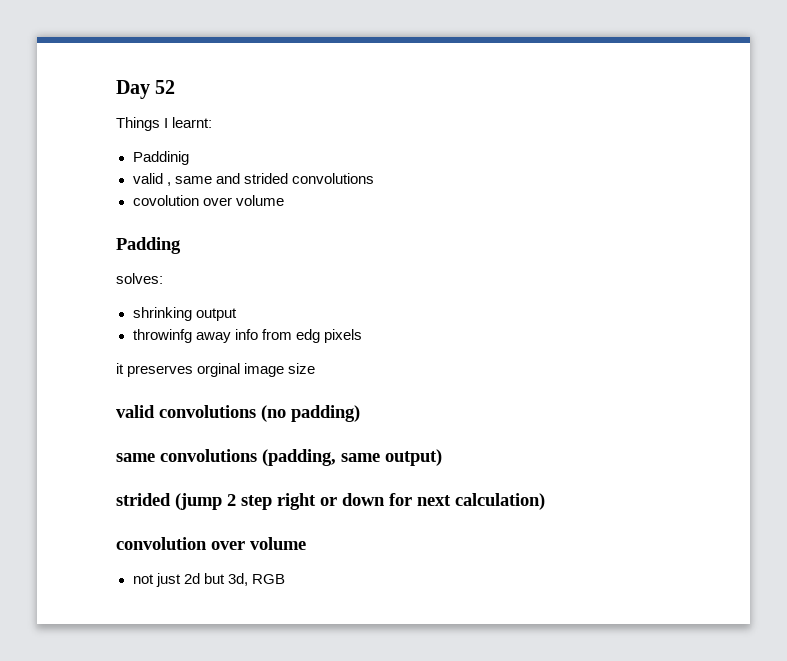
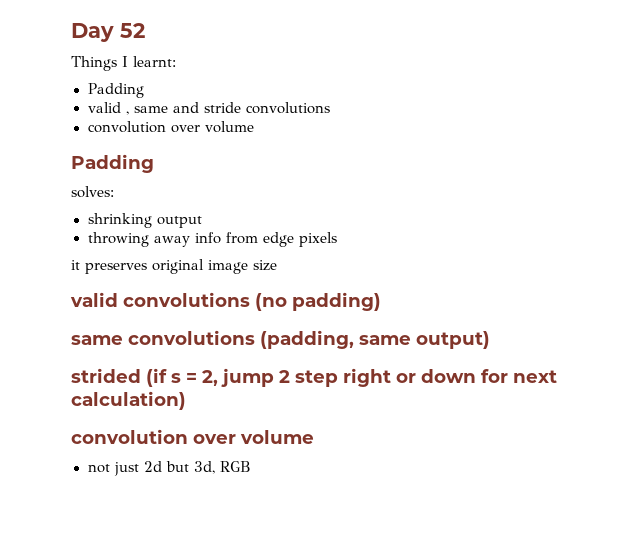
[132,151,189,165] Paddinig -> [87,83,144,98] Padding
[243,173,288,184] strided -> [203,102,241,113] stride
[132,195,199,206] covolution -> [87,121,166,133] convolution
[132,329,192,343] throwinfg -> [87,232,149,247] throwing
[295,329,320,343] edg -> [262,232,294,247] edge
[197,363,241,377] orginal -> [152,259,204,274] original
[175,493,222,510] (jump -> [146,368,274,387] (if s = 2, jump

